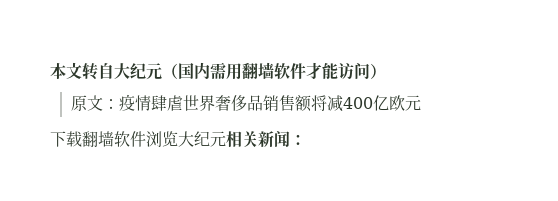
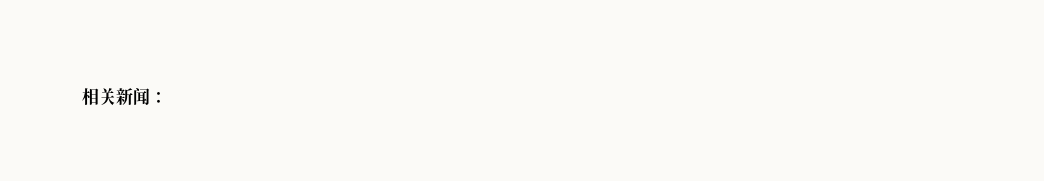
[50,62,386,80] [70,94,421,112] [50,131,226,147] 本文转自大纪元（国内需用翻墙软件才能访问） // 原文：疫情肆虐世界奢侈品销售额将减400亿欧元 // 下载翻墙软件浏览大纪元 -> (82, 96) none

